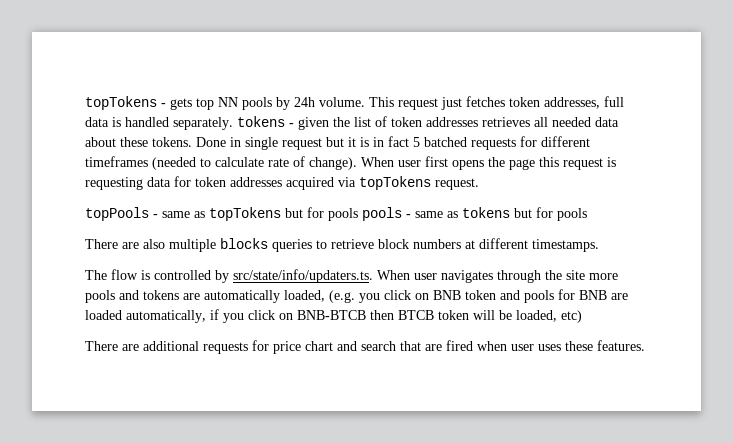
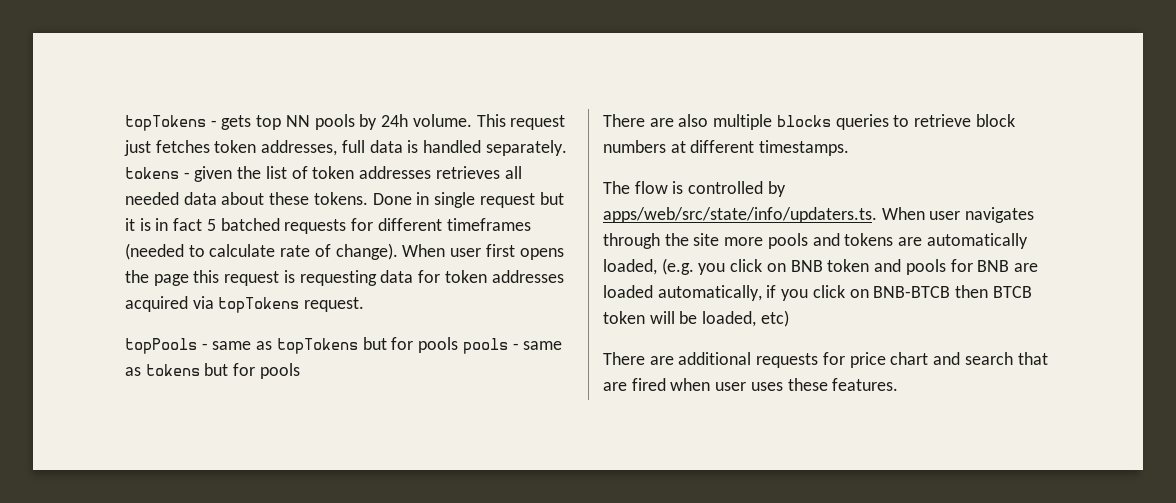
[233,269,373,283] src/state/info/updaters.ts. -> [603,207,877,223] apps/web/src/state/info/updaters.ts.

